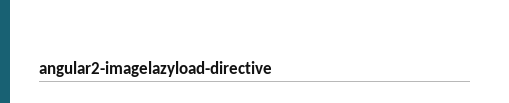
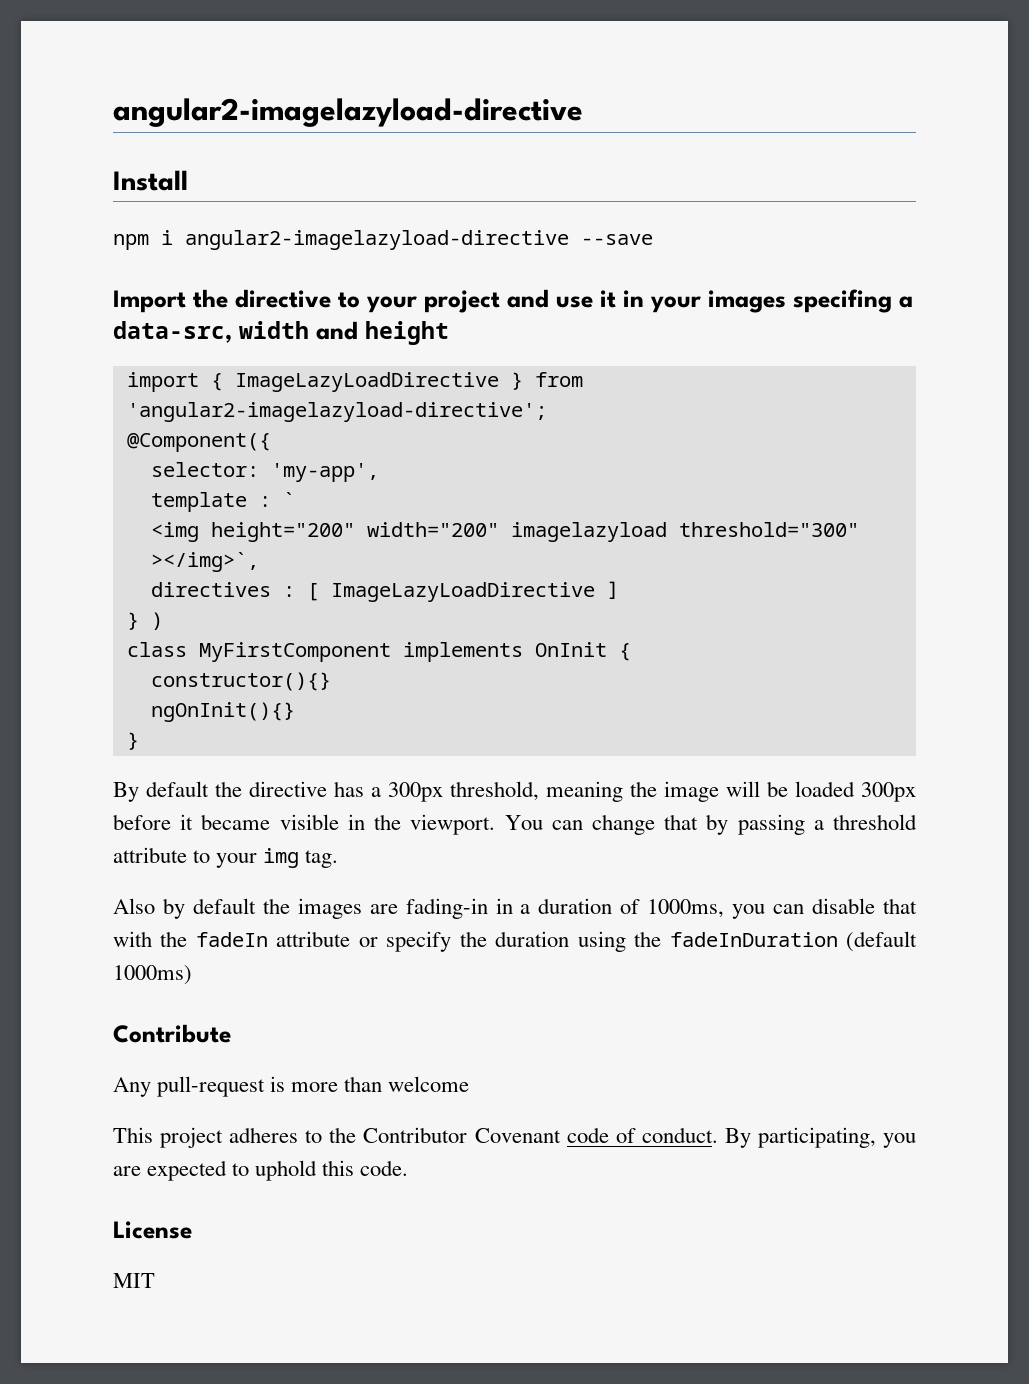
[39,61,272,77] angular2-imagelazyload-directive -> [113,98,583,127] [113,170,188,191] [113,230,653,250] [113,289,913,313] [113,321,449,345] [126,372,583,392] [126,402,547,422] [126,433,271,452] [150,462,379,482] [150,492,295,512] [150,522,859,542] [150,552,259,572] [150,581,619,602] [126,612,163,630] [126,642,631,662] [150,672,331,691] [150,702,295,722] [126,732,139,750] [113,781,916,802] [113,814,917,835] [113,847,339,868] [113,898,917,919] [113,931,917,952] [113,965,192,985] [113,1024,231,1043] [113,1076,470,1097] [113,1127,917,1148] [113,1160,409,1181] [113,1221,192,1239] [113,1273,155,1288] angular2-imagelazyload-directive // Install // npm i angular2-imagelazyload-directive --save // Import the directive to your project and use it in your images specifing a data-src, width and height // import { ImageLazyLoadDirective } from 'angular2-imagelazyload-directive'; // @Component({ // selector: 'my-app', // template : ` // <img height="200" width="200" imagelazyload threshold="300" ></img>`, // directives : [ ImageLazyLoadDirective ] // } ) // class MyFirstComponent implements OnInit { // constructor(){} // ngOnInit(){} // } // By default the directive has a 300px threshold, meaning the image will be loaded 300px before it became visible in the viewport. You can change that by passing a threshold attribute to your img tag. // Also by default the images are fading-in in a duration of 1000ms, you can disable that with the fadeIn attribute or specify the duration using the fadeInDuration (default 1000ms) // Contribute // Any pull-request is more than welcome // This project adheres to the Contributor Covenant code of conduct. By participating, you are expected to uphold this code. // License // MIT

